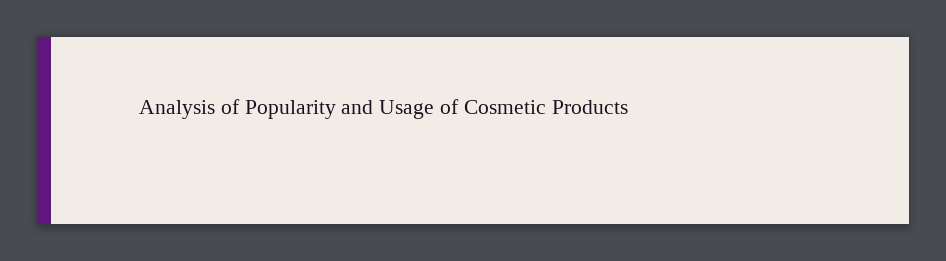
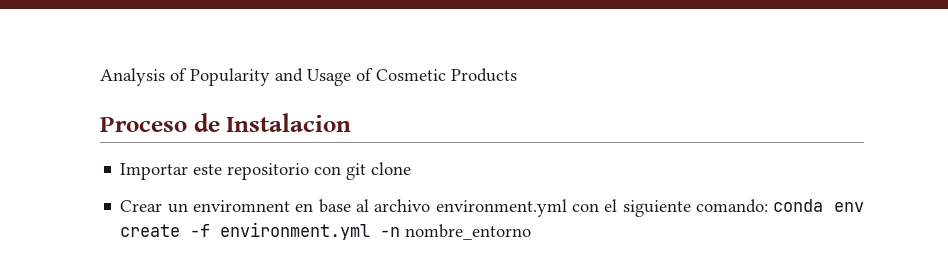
(628, 107) none -> [100,113,352,132] [120,162,412,180] [120,199,864,217] [120,222,532,240] // Proceso de Instalacion // Importar este repositorio con git clone // Crear un enviromnent en base al archivo environment.yml con el siguiente comando: conda env create -f environment.yml -n nombre_entorno

